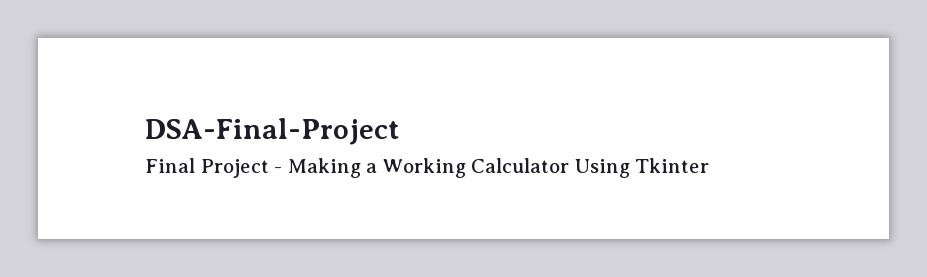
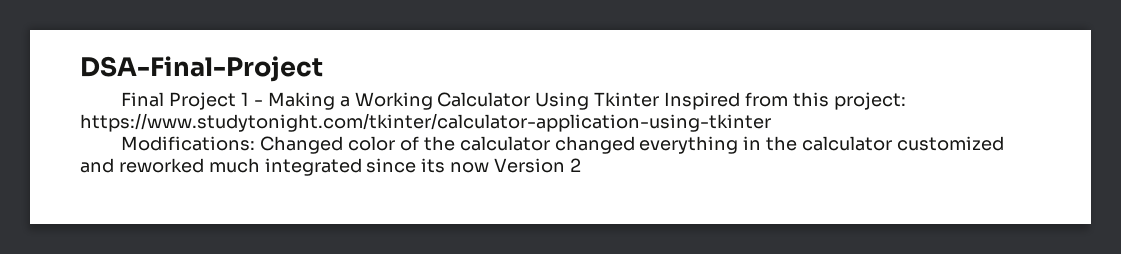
(269, 168) none -> [241,92,250,106] 1
(710, 165) none -> [664,92,906,110] [80,113,771,132] [121,136,1004,154] [80,158,581,176] Inspired from this project: https://www.studytonight.com/tkinter/calculator-application-using-tkinter // Modifications: Changed color of the calculator changed everything in the calculator customized and reworked much integrated since its now Version 2

